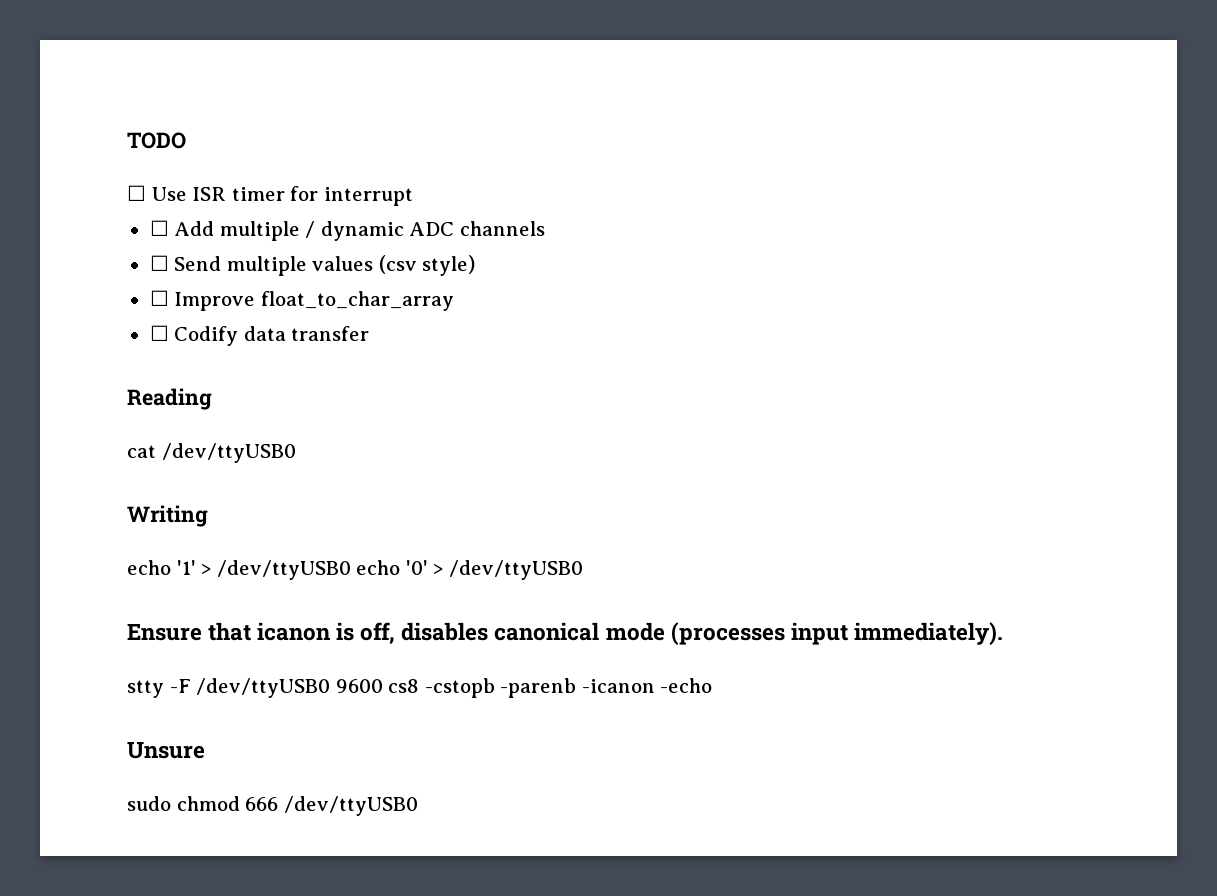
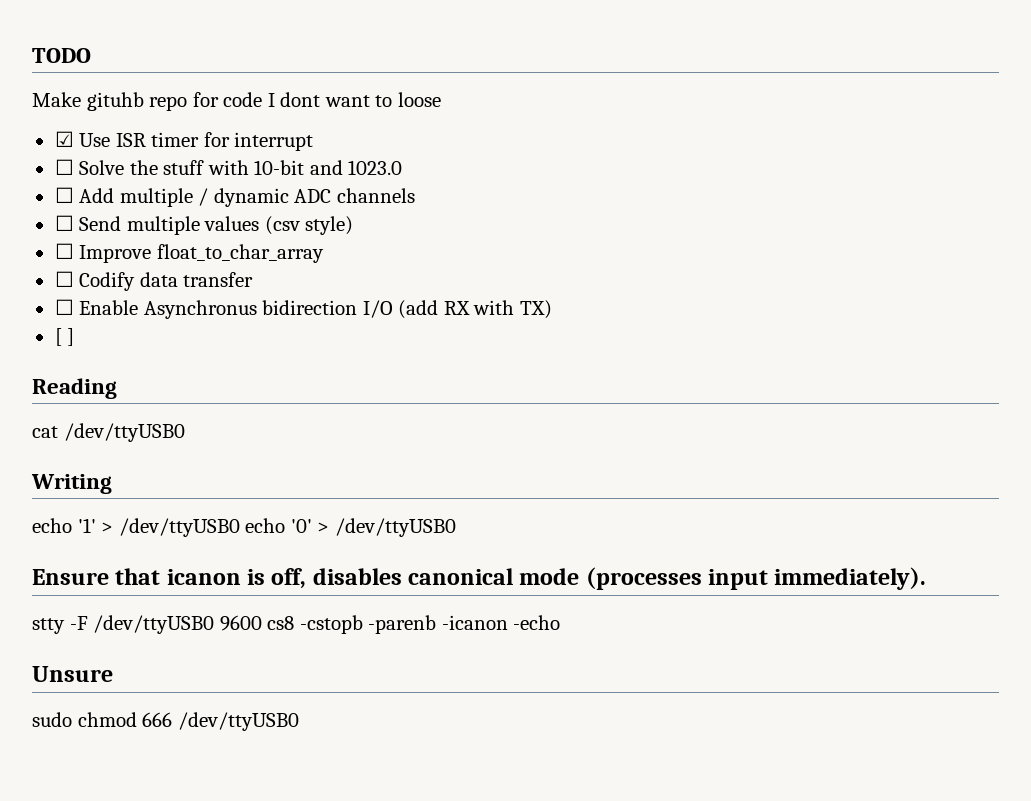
[127,185,146,201] ☐ -> [32,92,441,111] [54,131,74,147] Make gituhb repo for code I dont want to loose // ☑
(413, 196) none -> [54,159,403,175] // ☐ Solve the stuff with 10-bit and 1023.0
(370, 333) none -> [54,299,552,319] [54,328,75,346] // ☐ Enable Asynchronus bidirection I/O (add RX with TX) // [ ]

